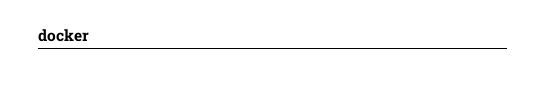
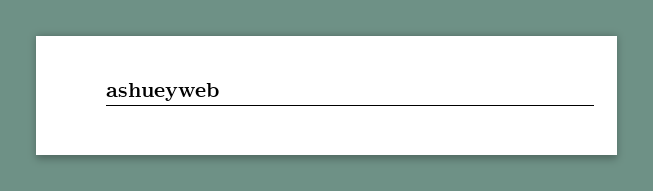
[38,29,89,42] docker -> [106,83,219,101] ashueyweb

